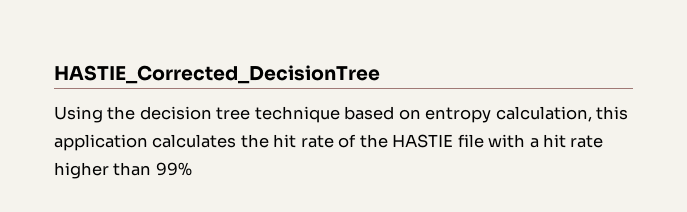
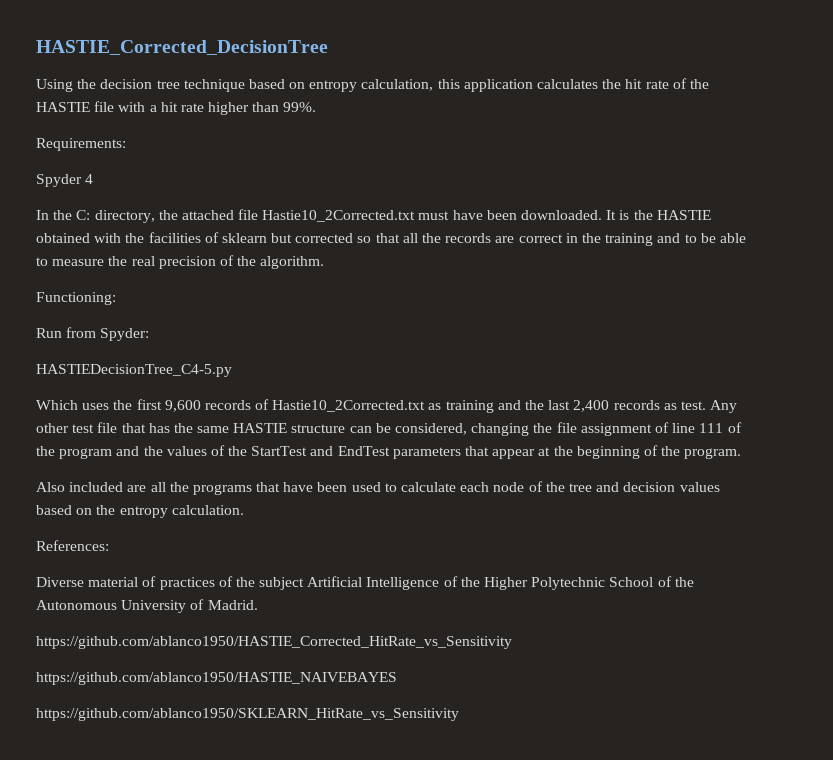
[155,162,192,176] 99% -> [283,102,317,112] [36,138,126,151] [36,174,94,187] [36,209,711,223] [36,232,746,246] [36,255,325,269] [36,292,116,305] [36,327,150,341] [36,364,232,377] [36,399,738,413] [36,422,742,436] [36,445,742,459] [36,481,720,495] [36,505,244,518] [36,540,109,551] [36,576,694,590] [36,599,258,613] [36,636,512,649] [36,672,397,685] [36,708,459,721] 99%. // Requirements: // Spyder 4 // In the C: directory, the attached file Hastie10_2Corrected.txt must have been downloaded. It is the HASTIE obtained with the facilities of sklearn but corrected so that all the records are correct in the training and to be able to measure the real precision of the algorithm. // Functioning: // Run from Spyder: // HASTIEDecisionTree_C4-5.py // Which uses the first 9,600 records of Hastie10_2Corrected.txt as training and the last 2,400 records as test. Any other test file that has the same HASTIE structure can be considered, changing the file assignment of line 111 of the program and the values of the StartTest and EndTest parameters that appear at the beginning of the program. // Also included are all the programs that have been used to calculate each node of the tree and decision values based on the entropy calculation. // References: // Diverse material of practices of the subject Artificial Intelligence of the Higher Polytechnic School of the Autonomous University of Madrid. // https://github.com/ablanco1950/HASTIE_Corrected_HitRate_vs_Sensitivity // https://github.com/ablanco1950/HASTIE_NAIVEBAYES // https://github.com/ablanco1950/SKLEARN_HitRate_vs_Sensitivity

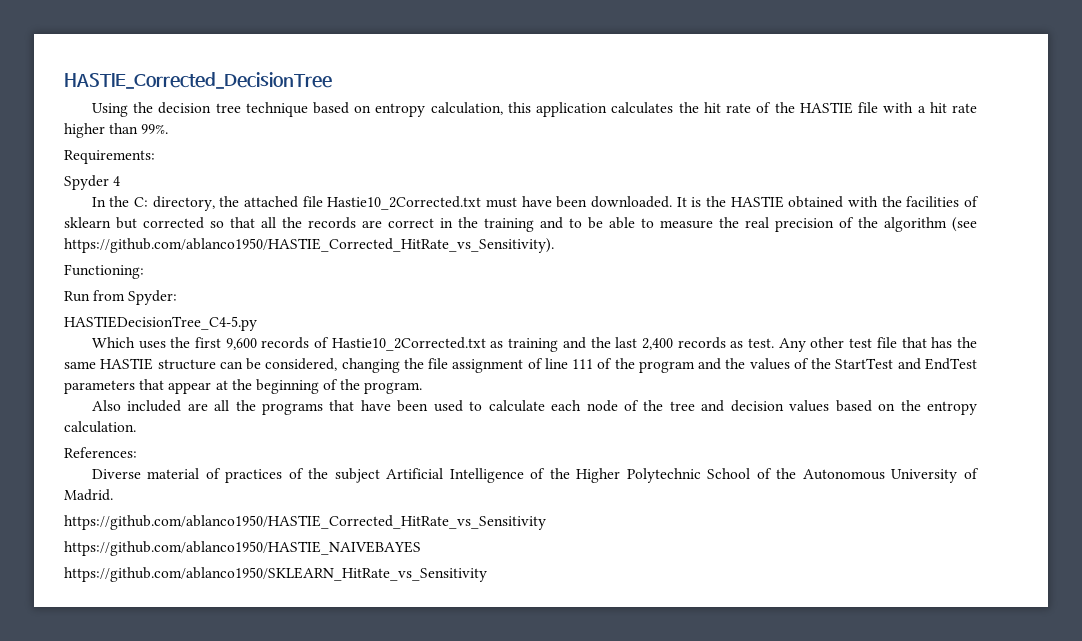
[260,256,325,269] algorithm. -> [884,217,977,232] [64,238,554,253] algorithm (see https://github.com/ablanco1950/HASTIE_Corrected_HitRate_vs_Sensitivity).

